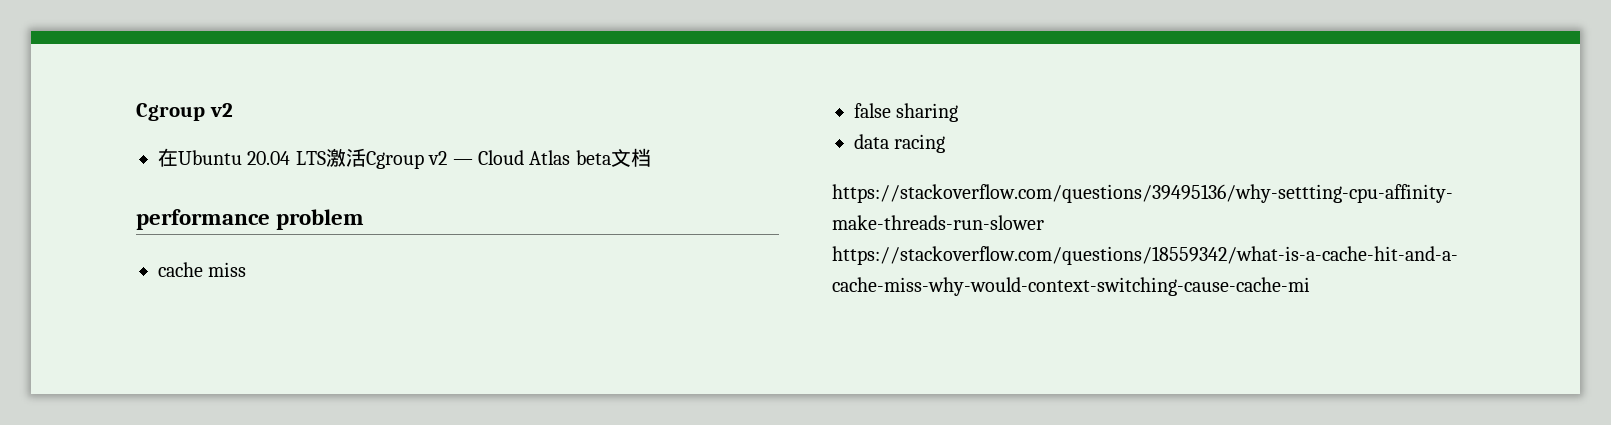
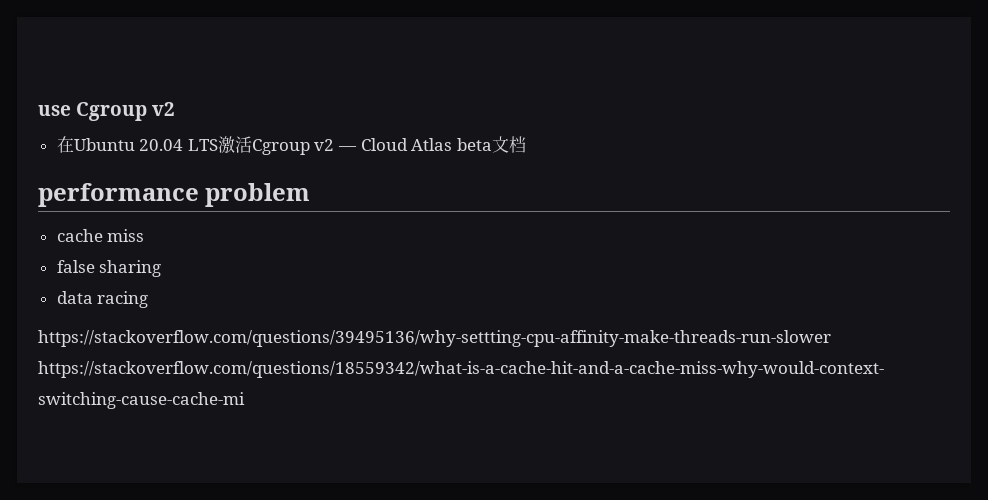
(136, 112) none -> [38,105,71,116] use

